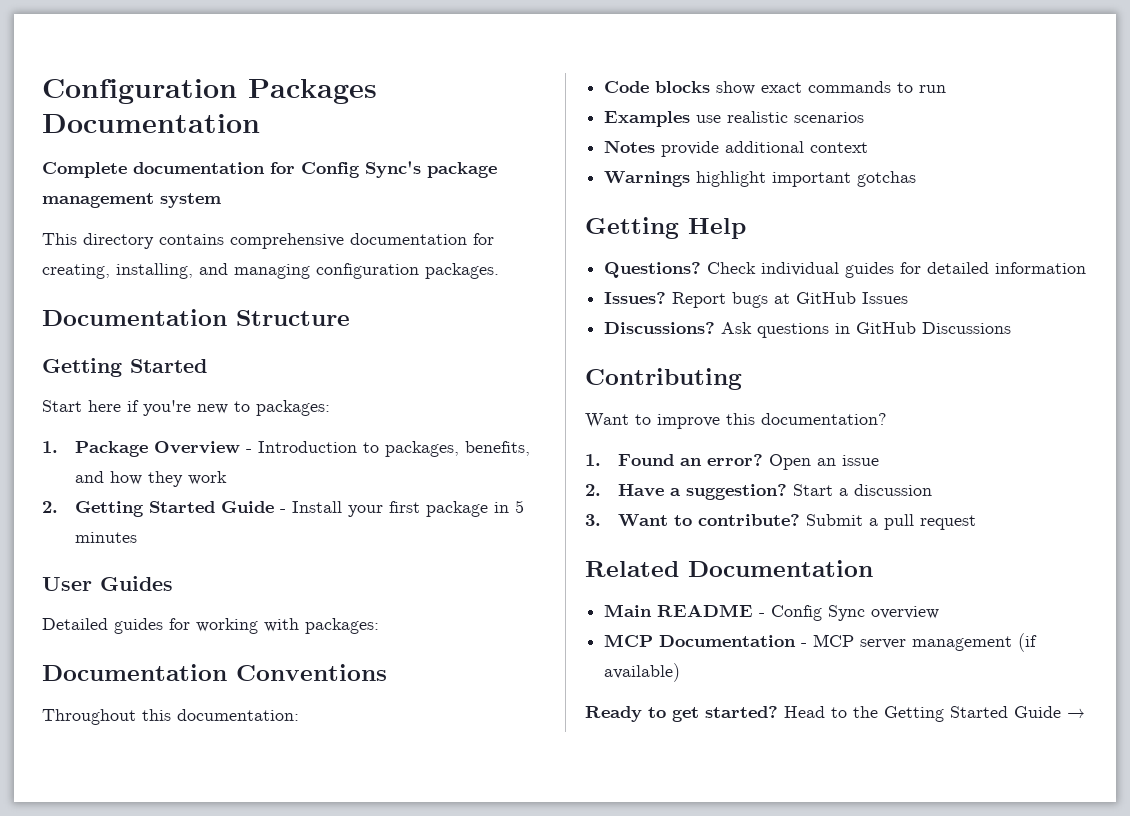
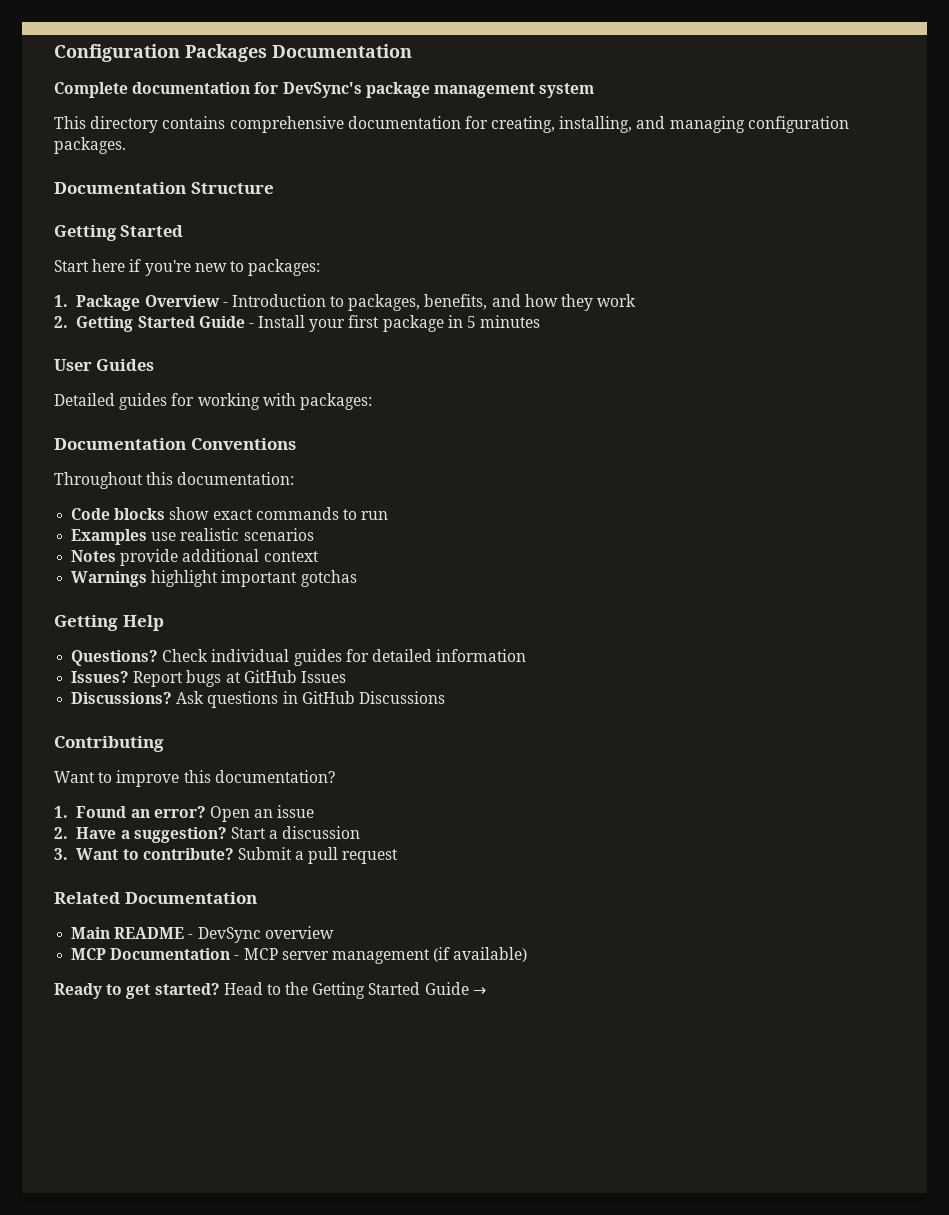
[301,161,421,178] Config Sync's -> [282,82,362,98] DevSync's
[771,605,866,621] Config Sync -> [197,927,261,943] DevSync

